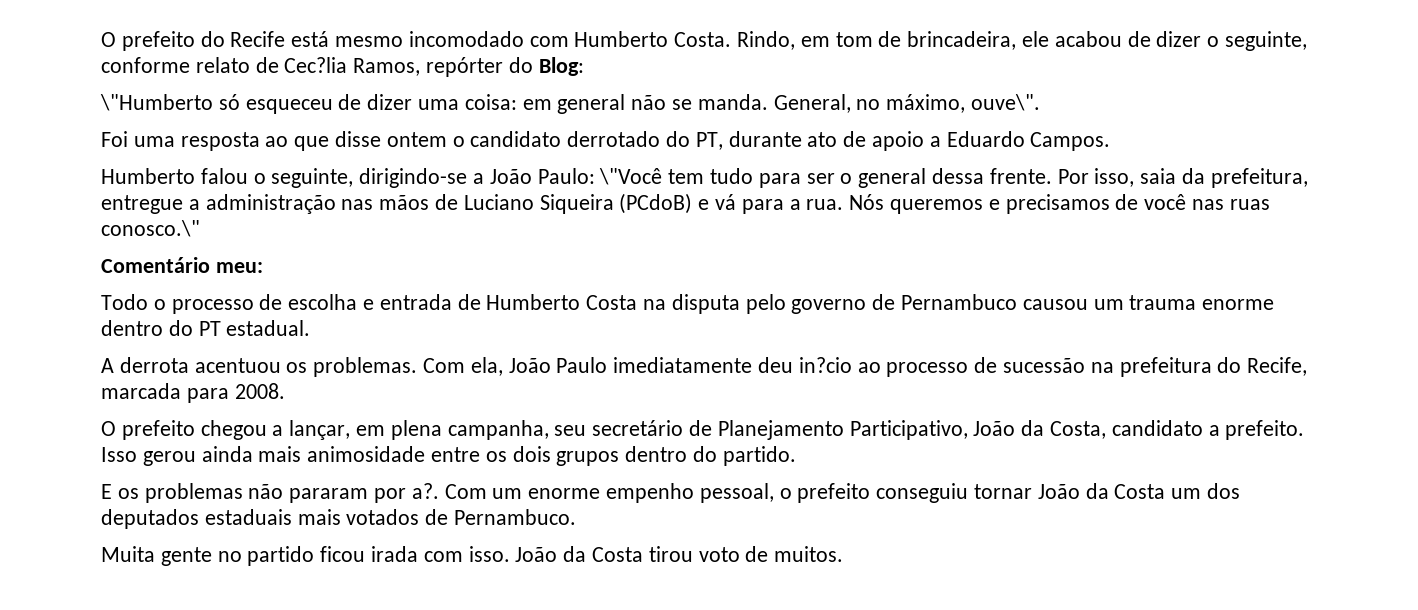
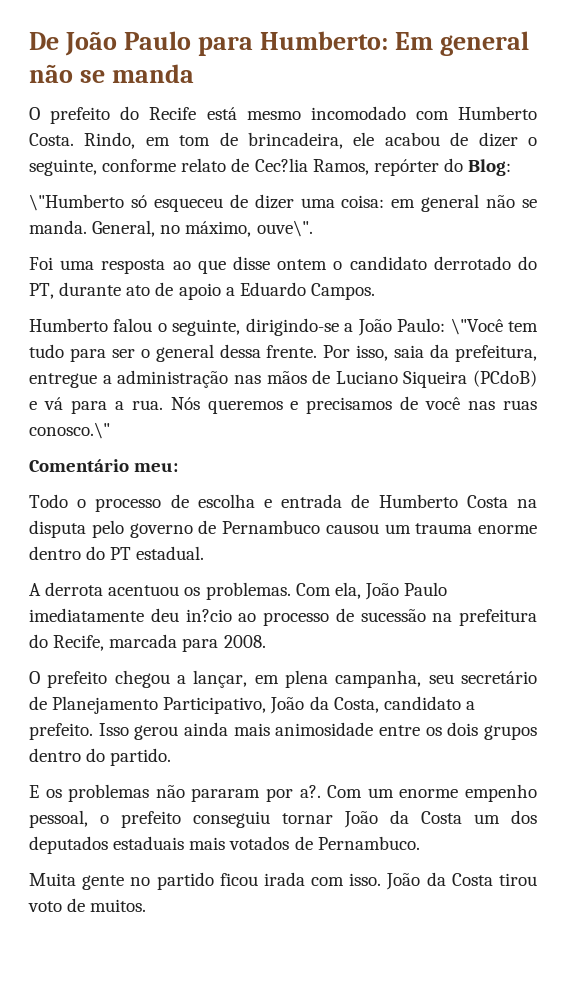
(101, 39) none -> [29,31,530,56] [29,64,195,83] De João Paulo para Humberto: Em general não se manda //

